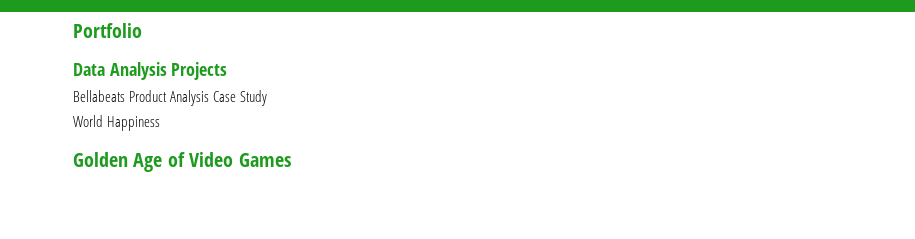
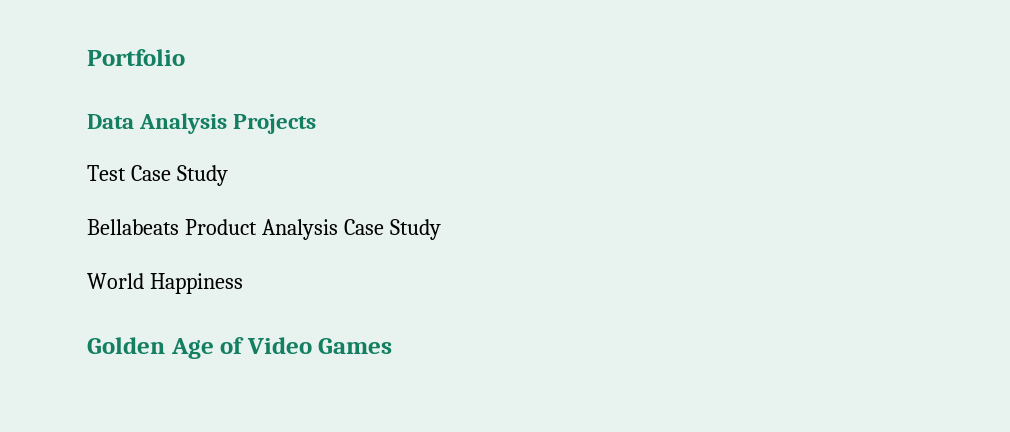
(228, 71) none -> [87,165,228,186] // Test Case Study

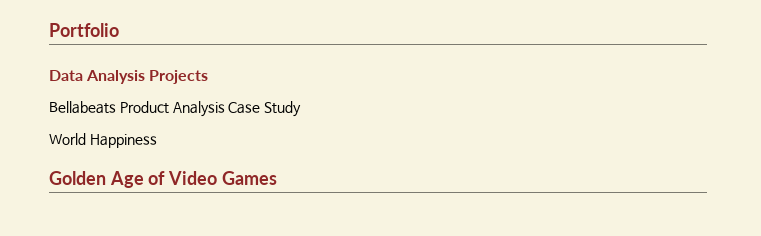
[87,165,228,186] // Test Case Study -> (209, 77) none

